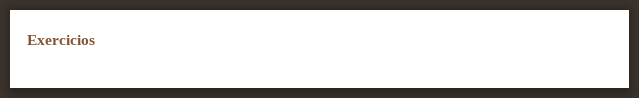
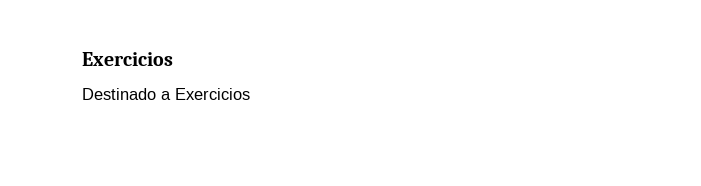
[27,35,95,45] Exercicios -> [82,52,173,66] [82,88,250,100] Exercicios // Destinado a Exercicios

